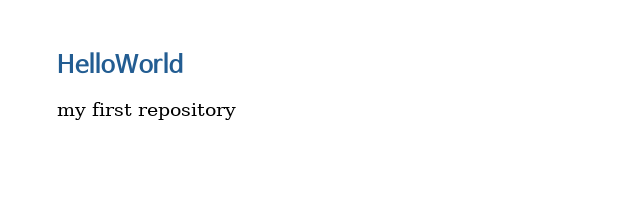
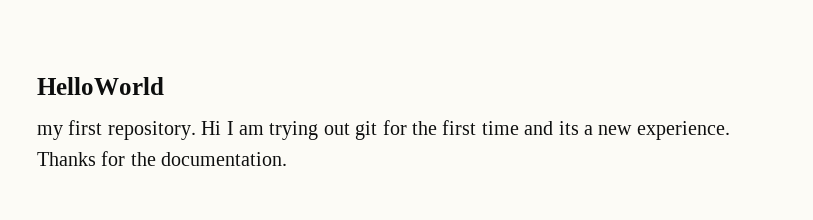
[138,103,236,120] repository -> [107,120,730,140] [37,151,288,166] repository. Hi I am trying out git for the first time and its a new experience. Thanks for the documentation.

